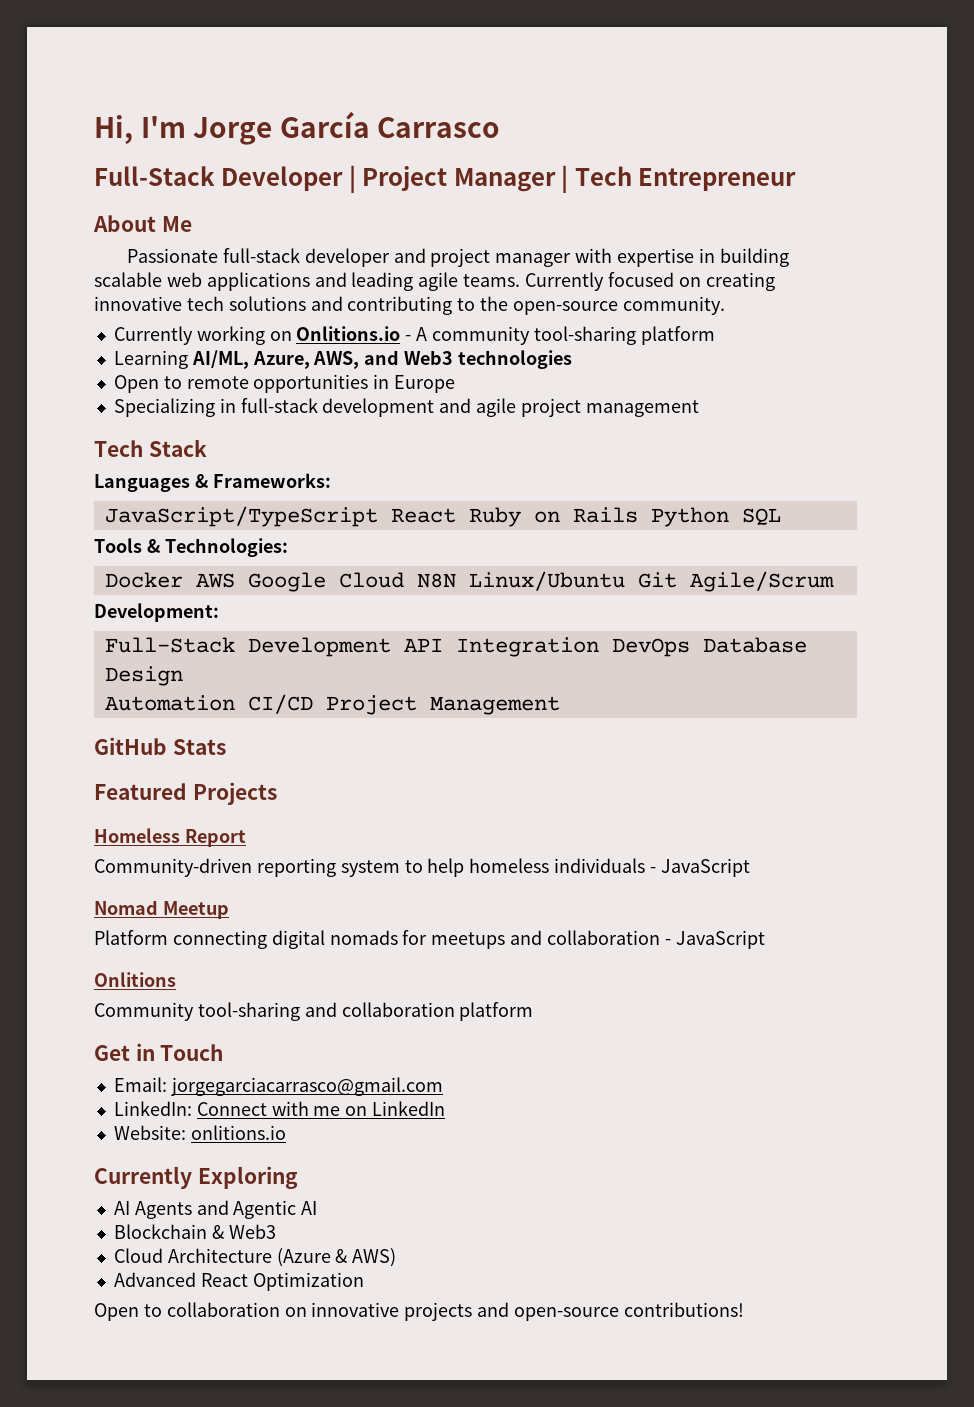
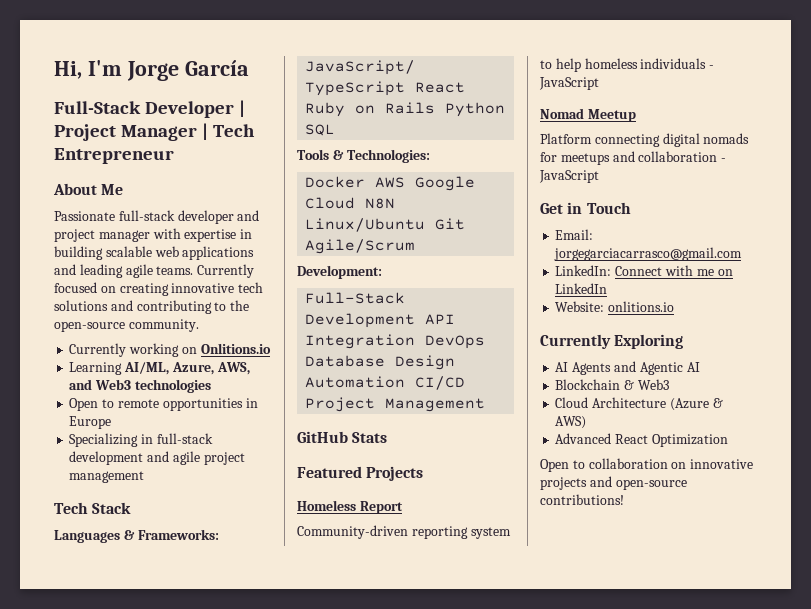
[377,117,501,138] Carrasco -> (249, 68) none
[405,326,715,345] - A community tool-sharing platform -> (271, 348) none
[94,972,176,987] [94,1002,534,1021] // Onlitions // Community tool-sharing and collaboration platform -> (599, 176) none

